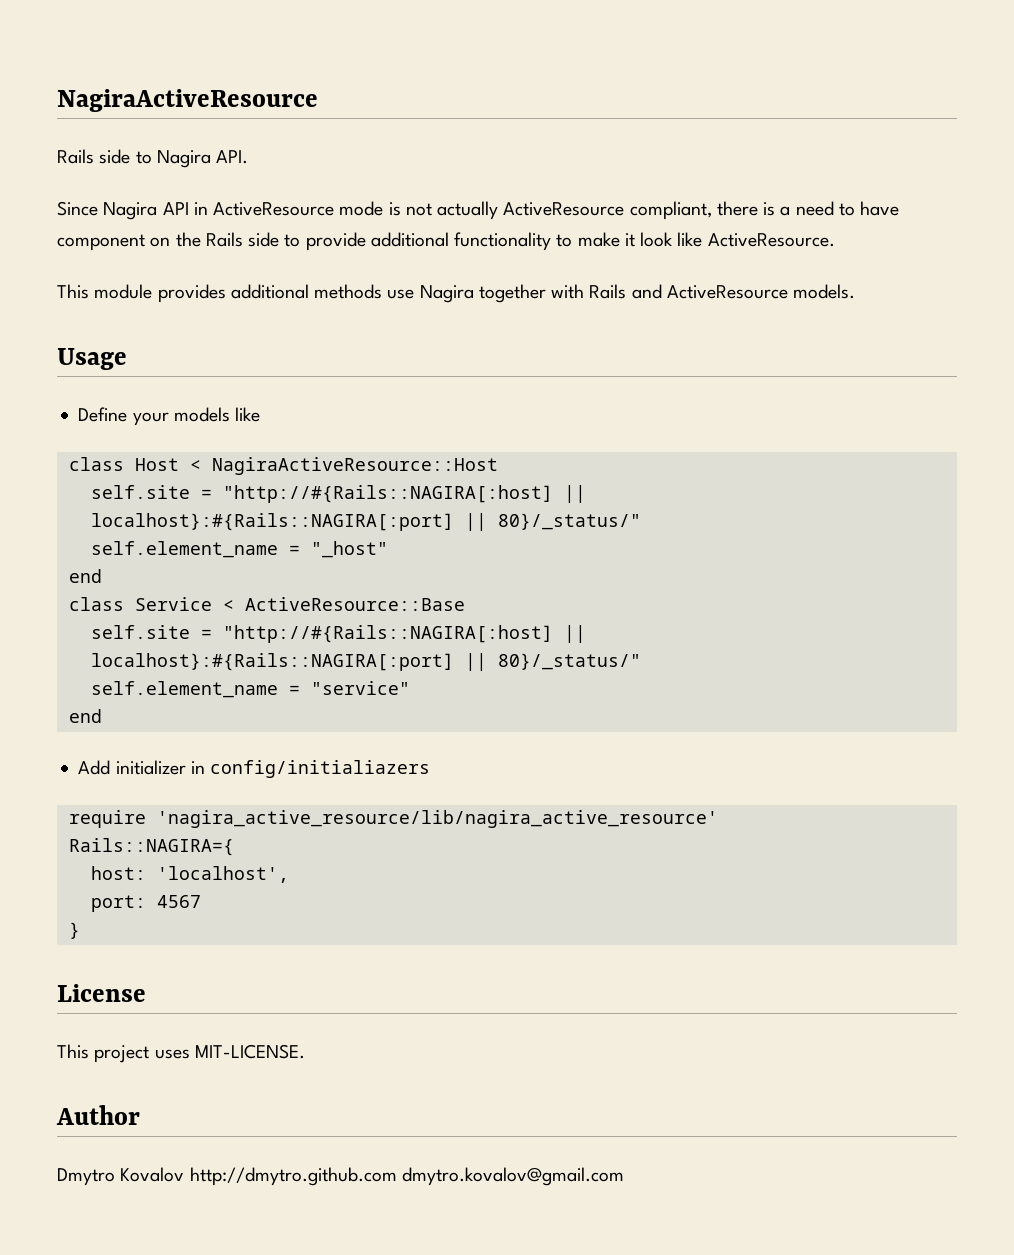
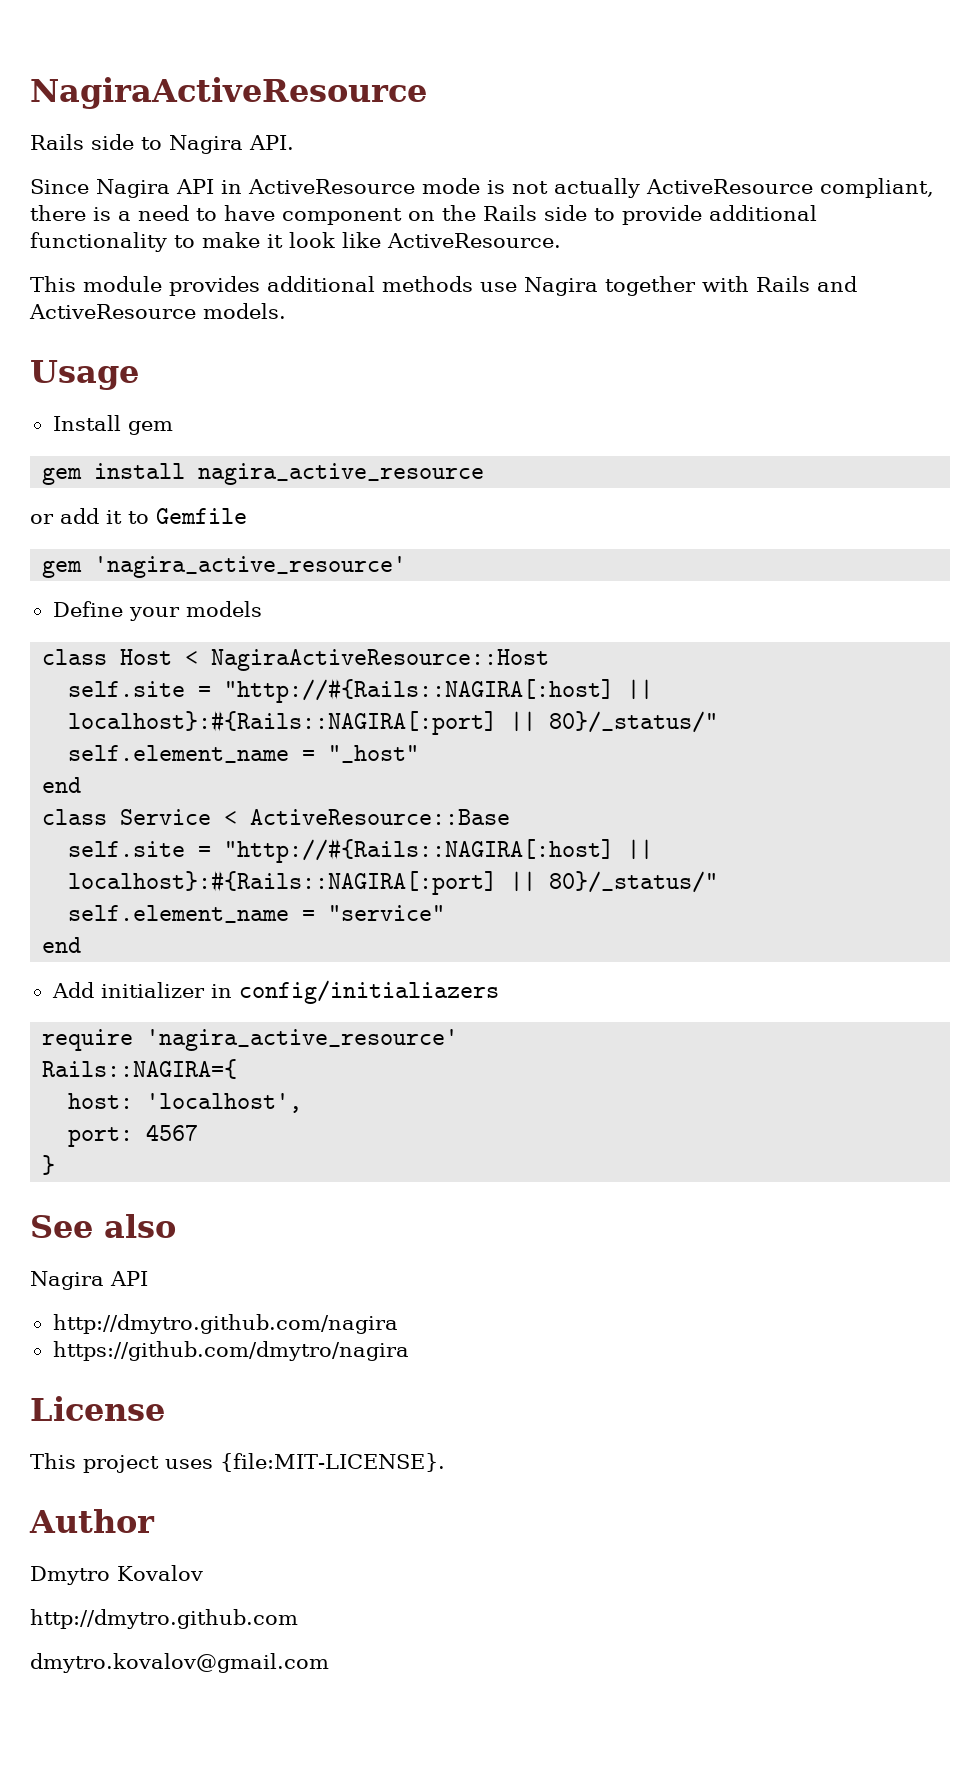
(127, 359) none -> [52,415,173,435] [42,463,485,485] [30,508,247,524] [42,556,407,578] // Install gem // gem install nagira_active_resource // or add it to Gemfile // gem 'nagira_active_resource'
[235,407,261,422] like -> (262, 609) none
[156,810,718,828] 'nagira_active_resource/lib/nagira_active_resource' -> [146,1029,459,1051] 'nagira_active_resource'
(80, 930) none -> [30,1214,176,1238] [30,1271,148,1290] [52,1314,398,1334] [52,1341,409,1361] // See also // Nagira API // http://dmytro.github.com/nagira // https://github.com/dmytro/nagira
[194,1044,305,1059] MIT-LICENSE. -> [220,1453,445,1472] {file:MIT-LICENSE}.
(185, 1174) none -> (203, 1573) //
(397, 1176) none -> (298, 1619) //

